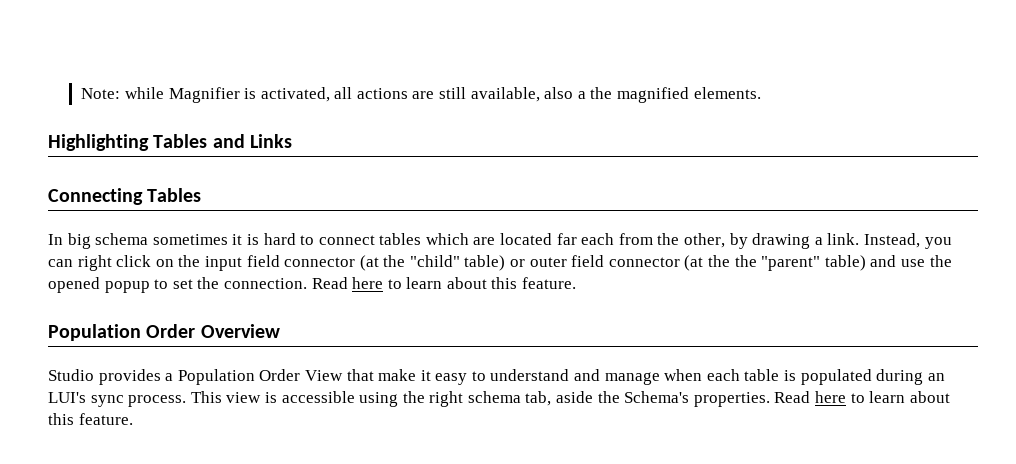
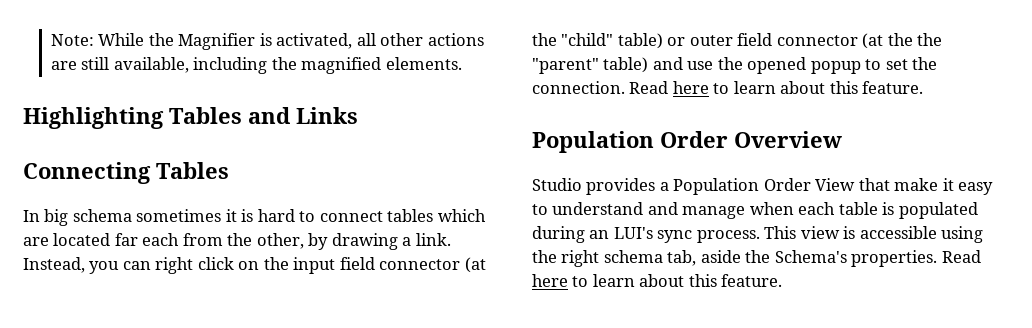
[124,87,164,99] while -> [98,33,174,46] While the
(353, 93) none -> [380,33,424,46] other
[544,87,586,99] also a -> [193,57,268,74] including

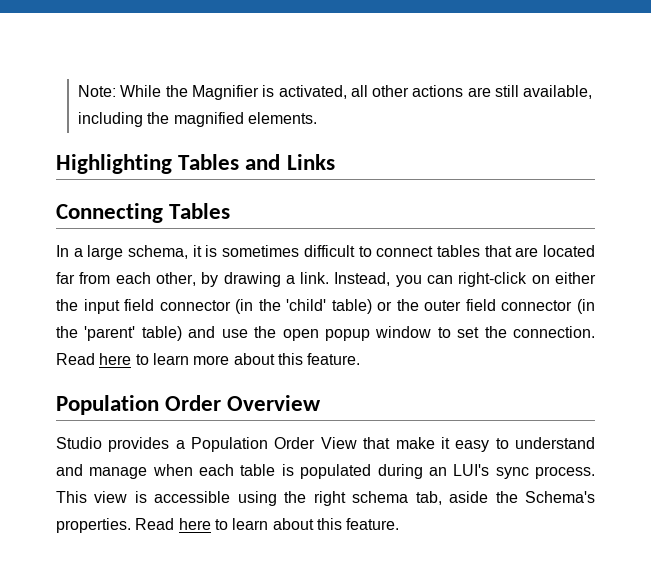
[44,209,295,226] big schema sometimes it is hard -> [73,245,355,260] a large schema, it is sometimes difficult
[437,209,486,222] which -> [484,245,512,257] that
[142,233,253,246] each from the -> [79,272,151,284] from each
[155,257,260,274] right click on -> [458,272,597,287] right-click on either
[464,257,486,273] [532,33,614,46] (at the "child" -> [235,299,327,314] (in the 'child'
(686, 41) none -> [396,299,419,311] the
[862,33,943,49] [532,58,599,74] (at the the "parent" -> [577,299,596,314] [56,326,136,341] (in the 'parent'
[747,57,861,74] opened popup -> [282,326,432,341] open popup window
(776, 87) none -> [193,355,230,365] more

